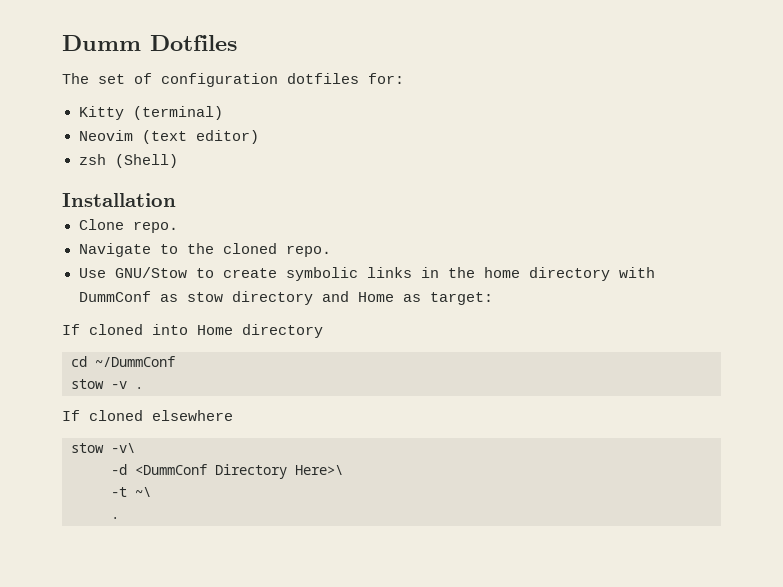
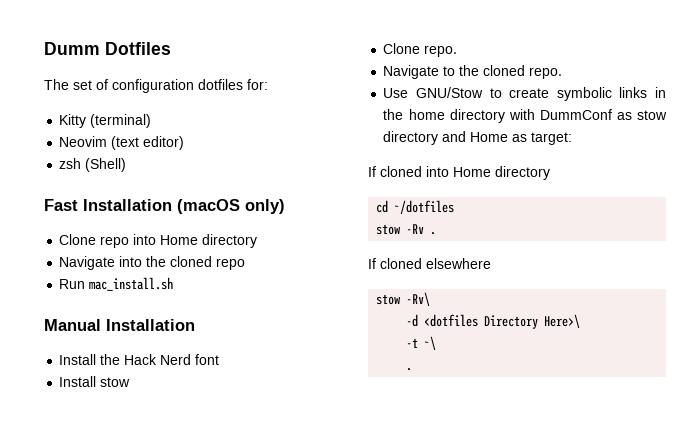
[62,193,176,207] Installation -> [44,199,285,214] [59,234,258,248] [59,256,246,270] [59,277,174,291] [44,319,195,331] [59,354,220,365] [59,376,131,387] Fast Installation (macOS only) // Clone repo into Home directory // Navigate into the cloned repo // Run mac_install.sh // Manual Installation // Install the Hack Nerd font // Install stow
[95,356,175,367] [71,379,127,389] ~/DummConf // stow -v -> [394,200,455,214] [376,224,425,235] ~/dotfiles // stow -Rv
[111,443,135,453] -v\ -> [406,292,431,306] -Rv\
[135,464,207,475] <DummConf -> [424,314,479,327] <dotfiles

